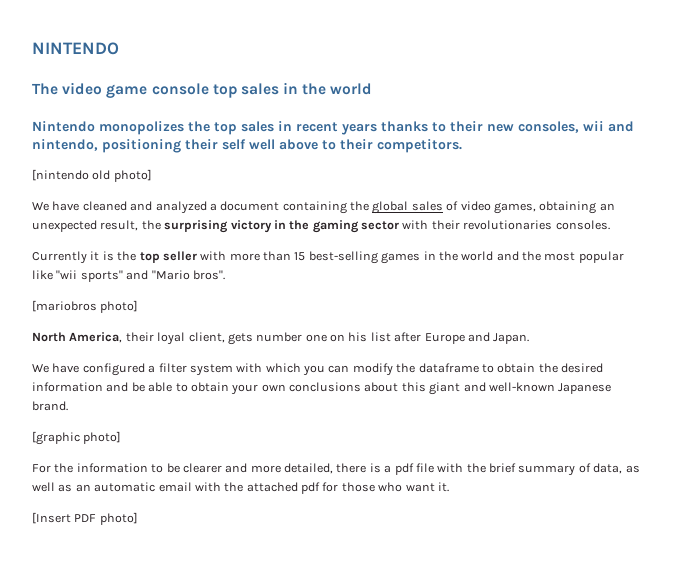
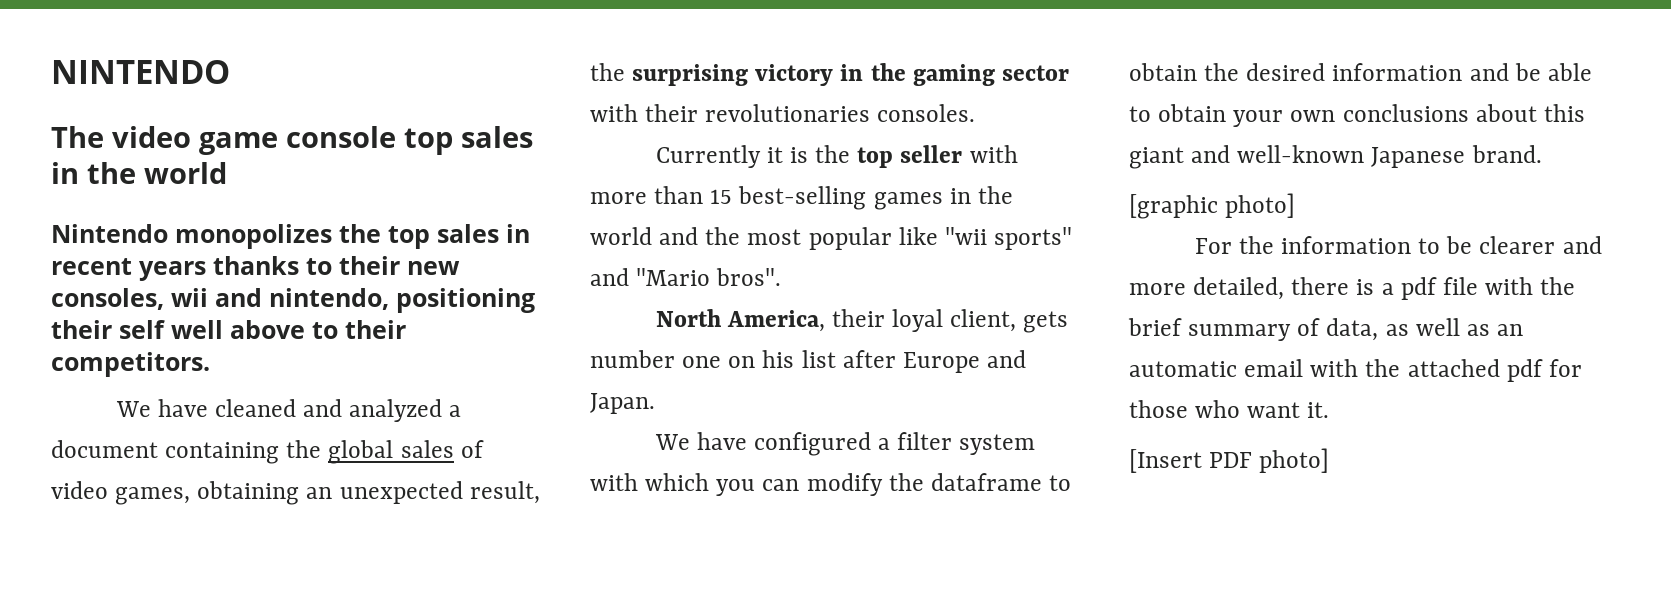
[32,169,152,182] // [nintendo old photo] -> (210, 364) none
[32,300,139,313] // [mariobros photo] -> (782, 277) none

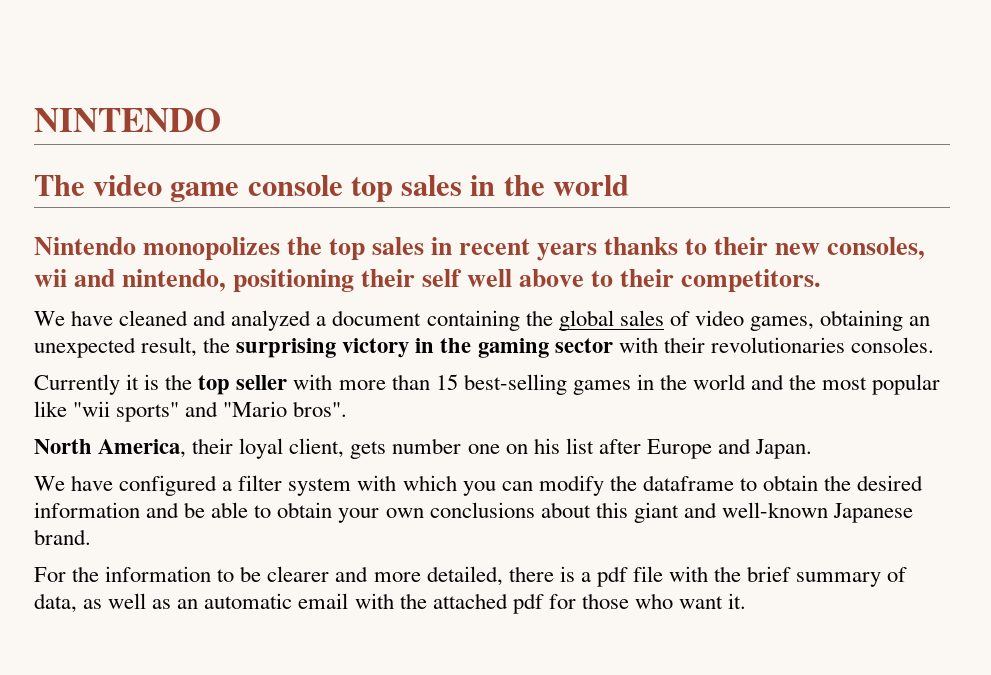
[1129,193,1296,219] // [graphic photo] -> (91, 537) none
[1129,448,1330,473] // [Insert PDF photo] -> (747, 601) none

